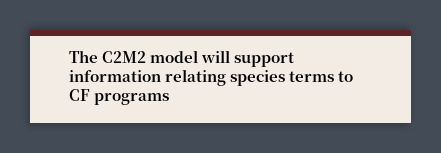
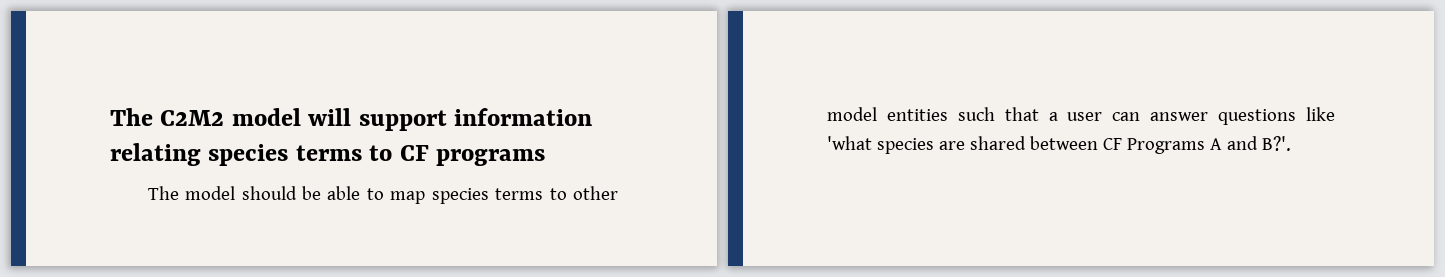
(170, 99) none -> [147,186,618,204] [827,107,1335,125] [827,136,1291,154] // The model should be able to map species terms to other model entities such that a user can answer questions like 'what species are shared between CF Programs A and B?'.

